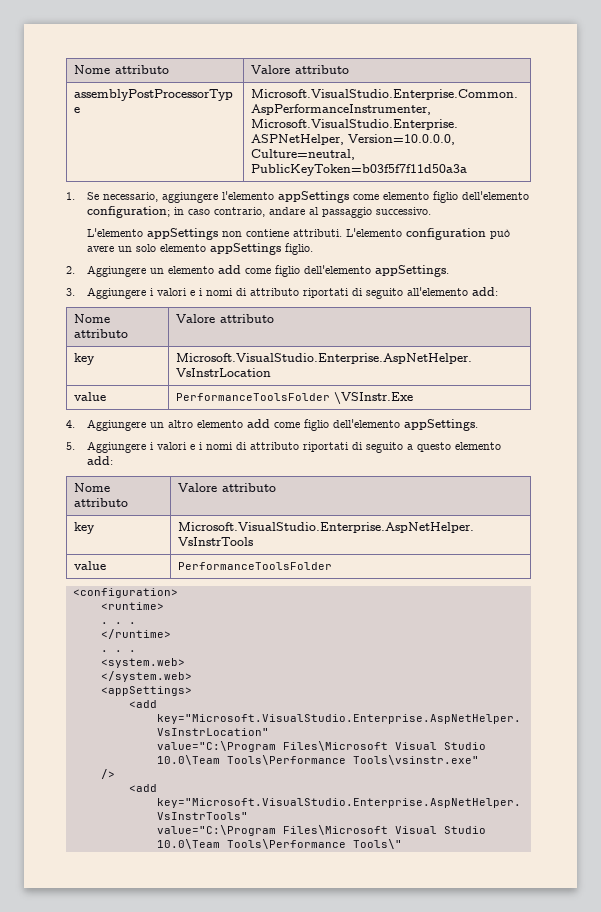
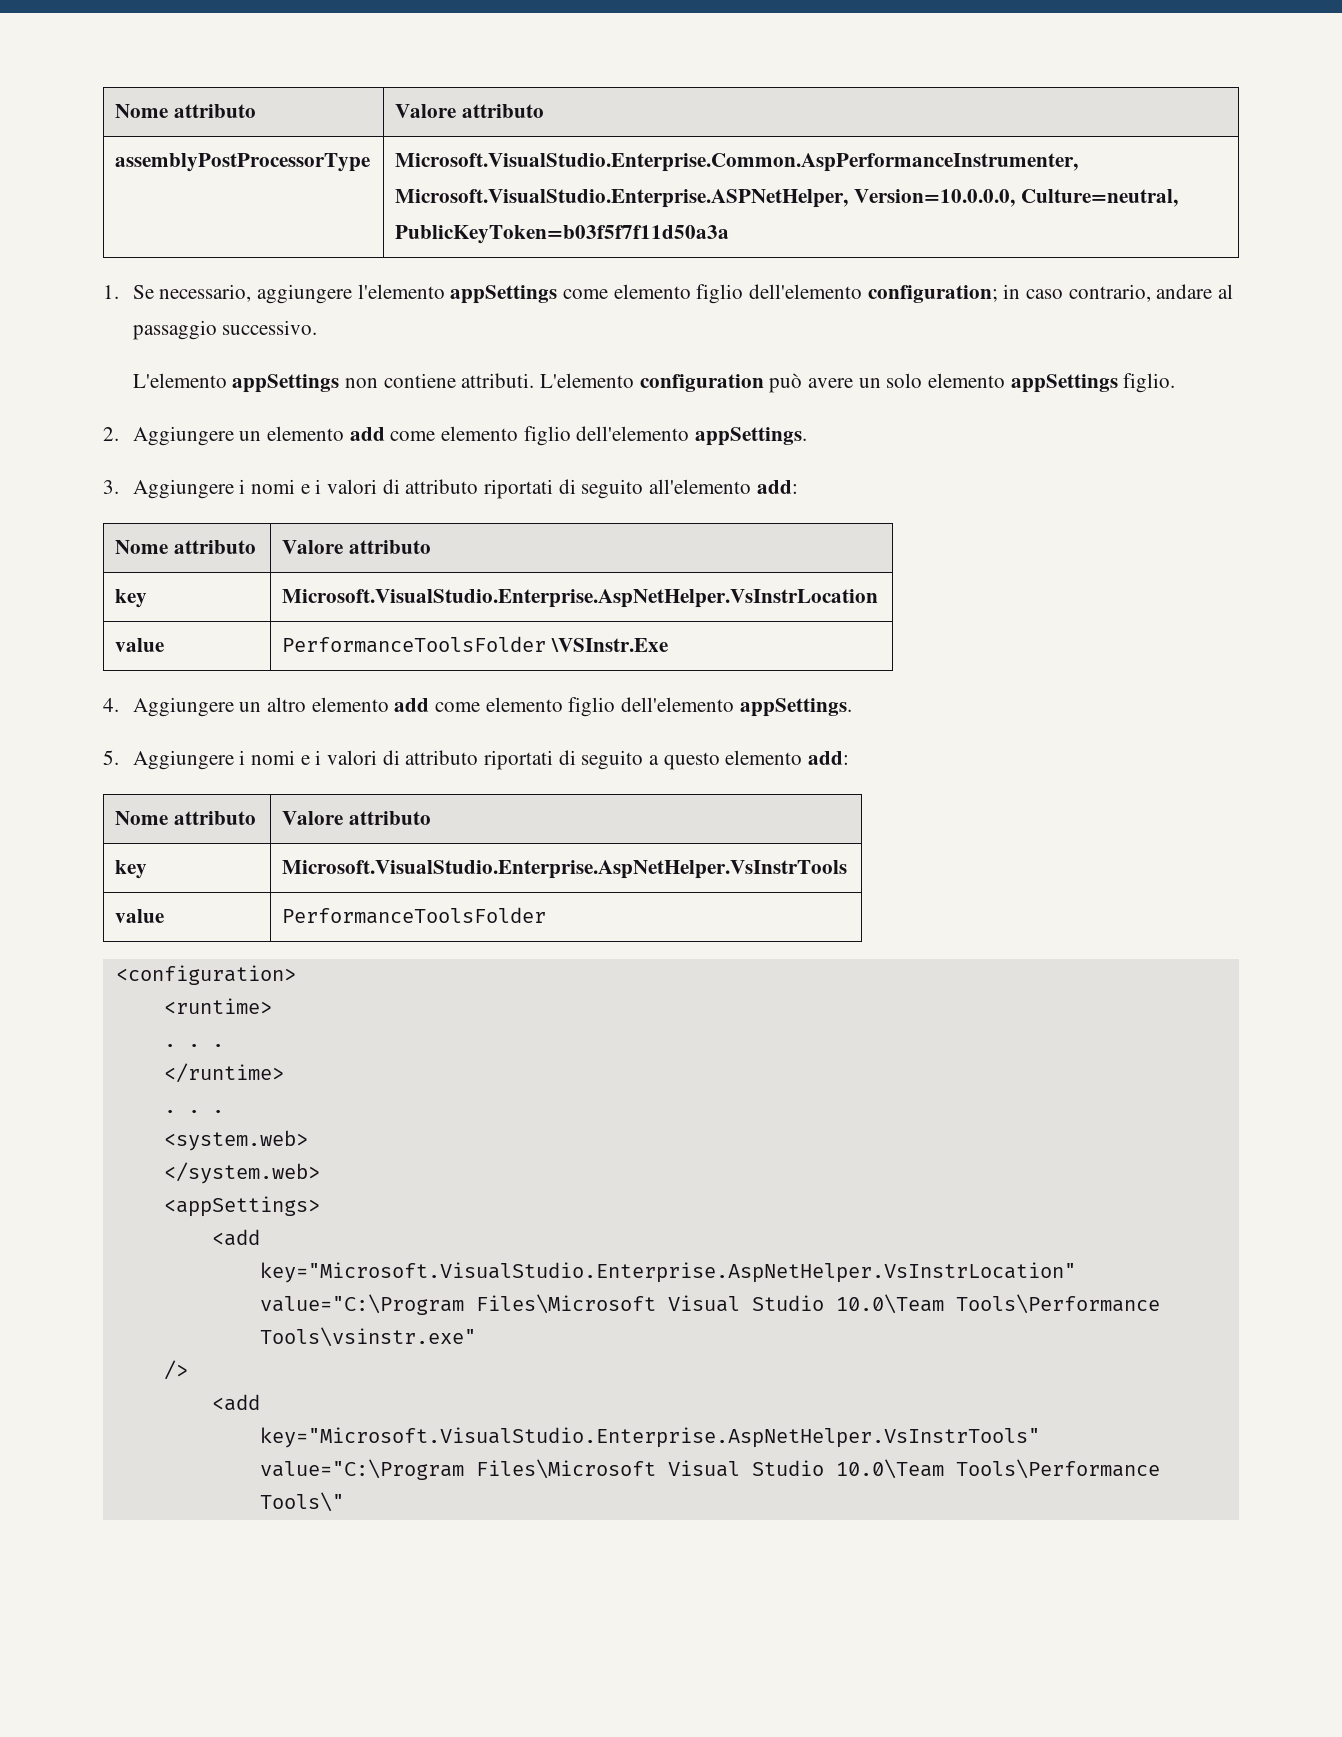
(272, 271) none -> [440,426,518,441] elemento
[157,288,234,296] valori e i nomi -> [250,479,377,494] nomi e i valori
(301, 425) none -> [485,697,563,712] elemento
[157,442,234,450] valori e i nomi -> [250,750,377,765] nomi e i valori

